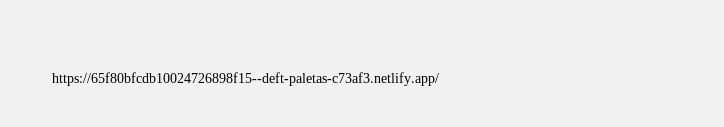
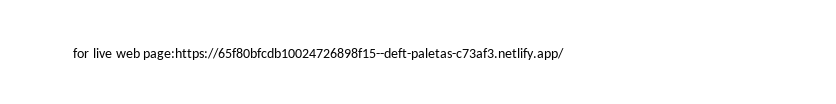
[52,72,439,86] https://65f80bfcdb10024726898f15--deft-paletas-c73af3.netlify.app/ -> [73,48,565,60] for live web page:https://65f80bfcdb10024726898f15--deft-paletas-c73af3.netlify.app/

